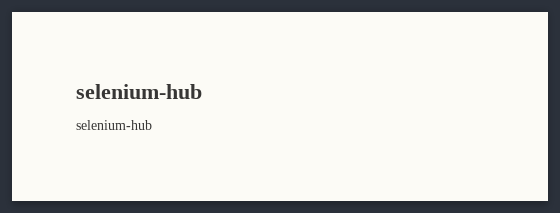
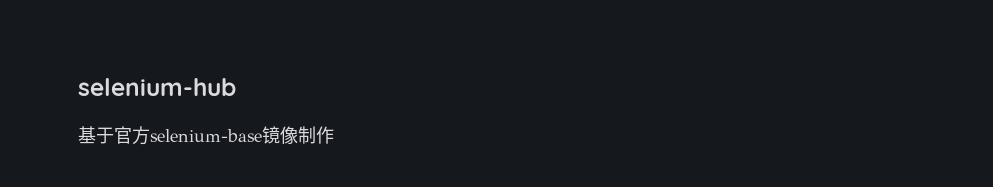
[76,120,152,130] selenium-hub -> [78,126,334,145] 基于官方selenium-base镜像制作

